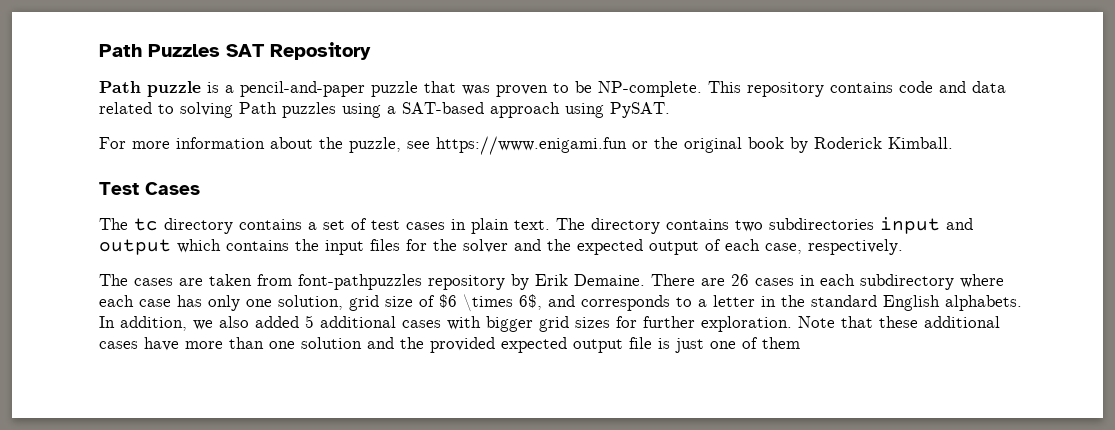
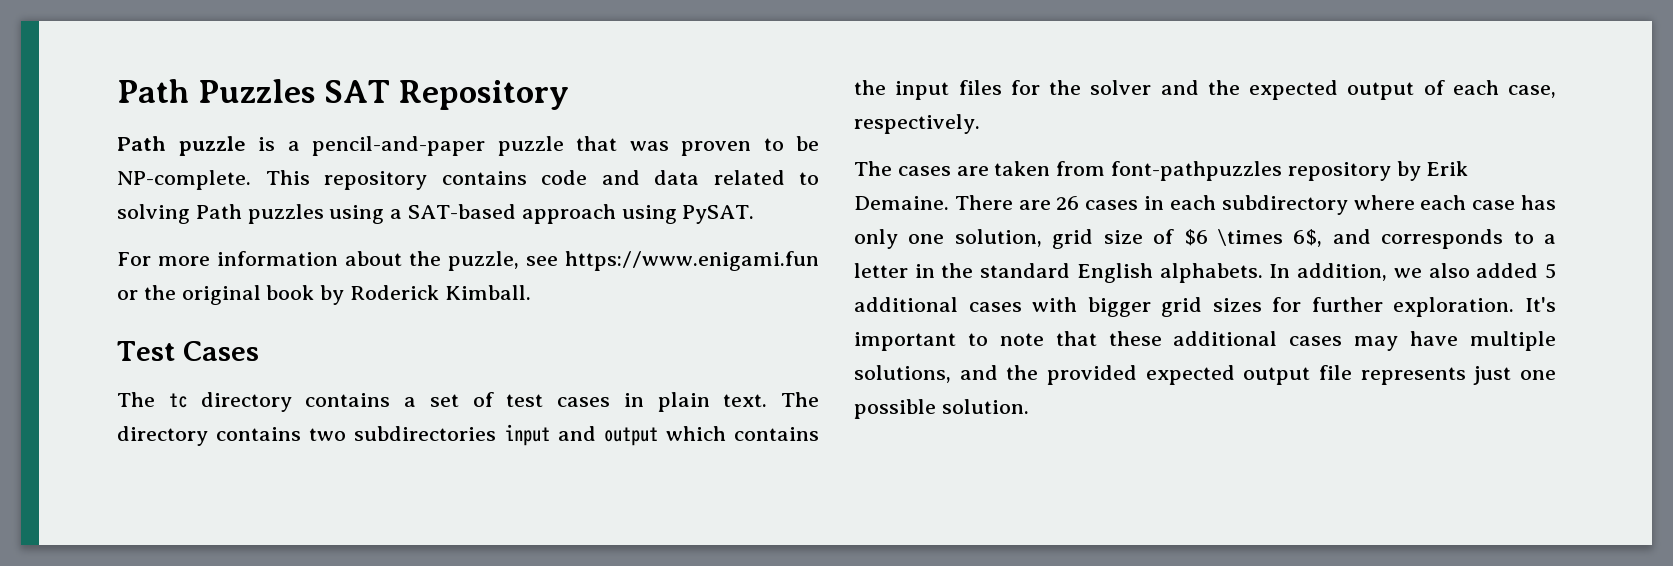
[798,316,1000,328] [99,337,362,351] Note that these additional cases have more than one solution -> [1525,297,1556,312] [854,331,1556,351] [854,365,951,383] It's important to note that these additional cases may have multiple solutions,
[658,338,670,349] is -> [1360,367,1466,385] represents
[742,337,800,349] of them -> [854,399,1029,419] possible solution.

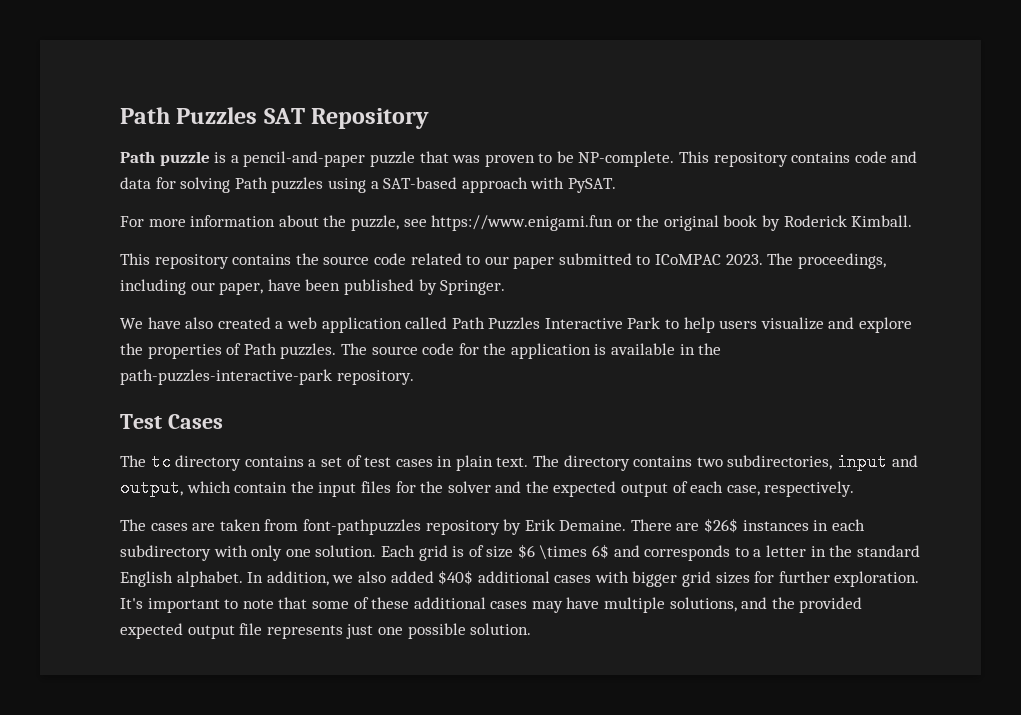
[713,170,819,185] related to -> [155,177,176,189] for
[621,205,677,224] using -> [530,177,565,189] with
(531, 292) none -> [120,253,886,269] [120,279,506,295] [120,317,913,333] [120,343,722,359] [120,369,414,385] // This repository contains the source code related to our paper submitted to ICoMPAC 2023. The proceedings, including our paper, have been published by Springer. // We have also created a web application called Path Puzzles Interactive Park to help users visualize and explore the properties of Path puzzles. The source code for the application is available in the path-puzzles-interactive-park repository.
[354,426,497,441] subdirectories -> [727,455,833,470] subdirectories,
[603,426,819,446] output which contains -> [120,479,288,497] output, which contain
[1056,196,1139,210] 26 cases -> [704,518,809,533] $26$ instances
[1353,195,1556,210] [854,229,1175,249] where each case has only one solution, grid size of -> [213,545,514,561] with only one solution. Each grid is of size
[1293,229,1323,247] 6$, -> [592,544,610,559] 6$
[1159,263,1263,283] alphabets. -> [176,571,243,587] alphabet.
[1545,263,1556,279] 5 -> [438,570,474,585] $40$
(1097, 338) none -> [311,597,369,609] some of

